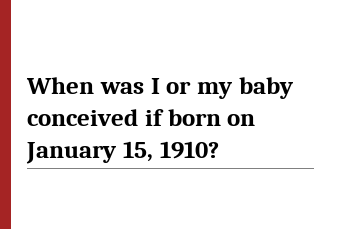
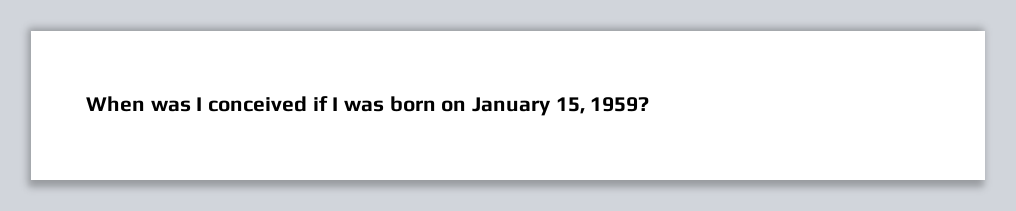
[166,77,294,99] [27,109,164,126] or my baby conceived if -> [208,96,385,112] conceived if I was
[159,141,219,159] 1910? -> [590,97,650,112] 1959?

